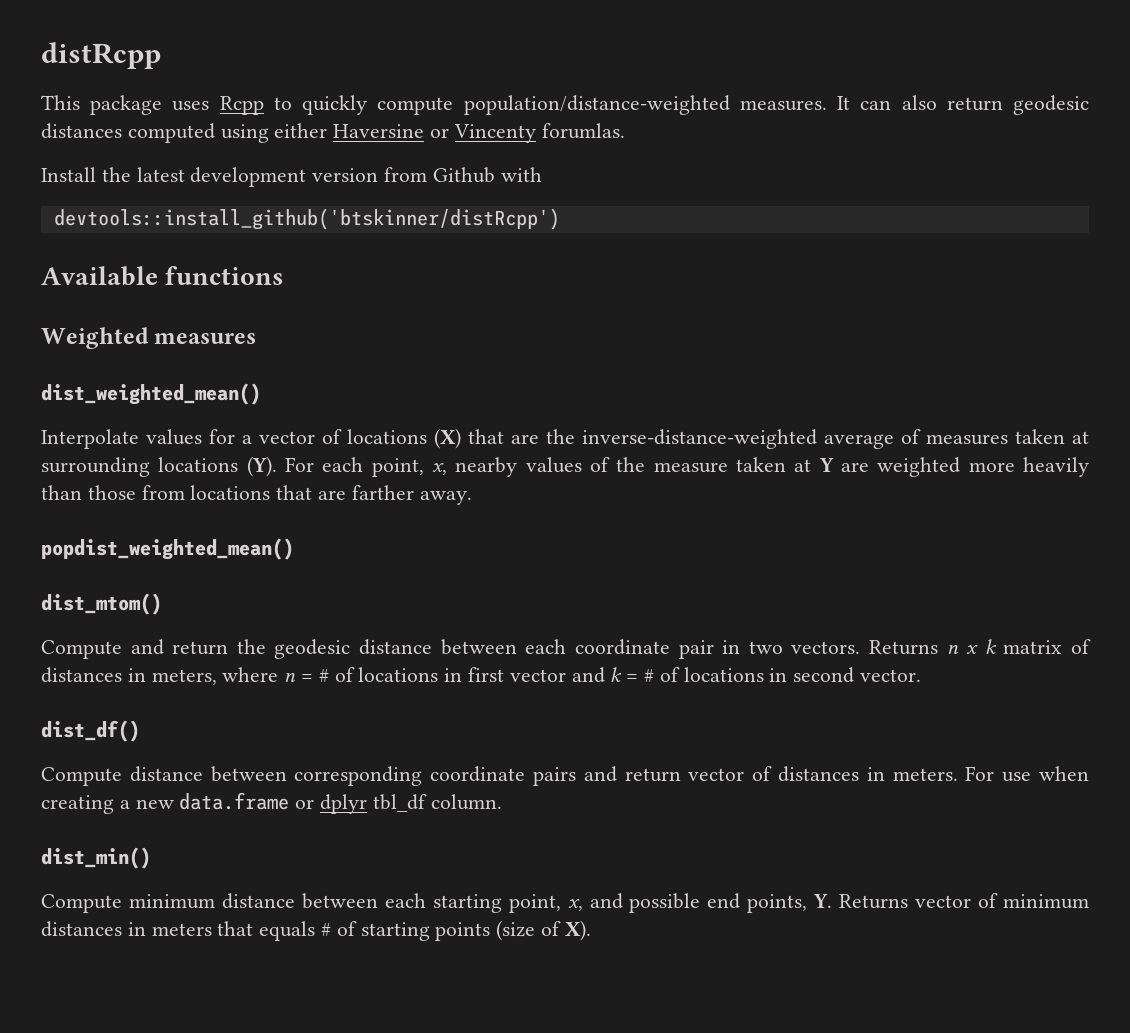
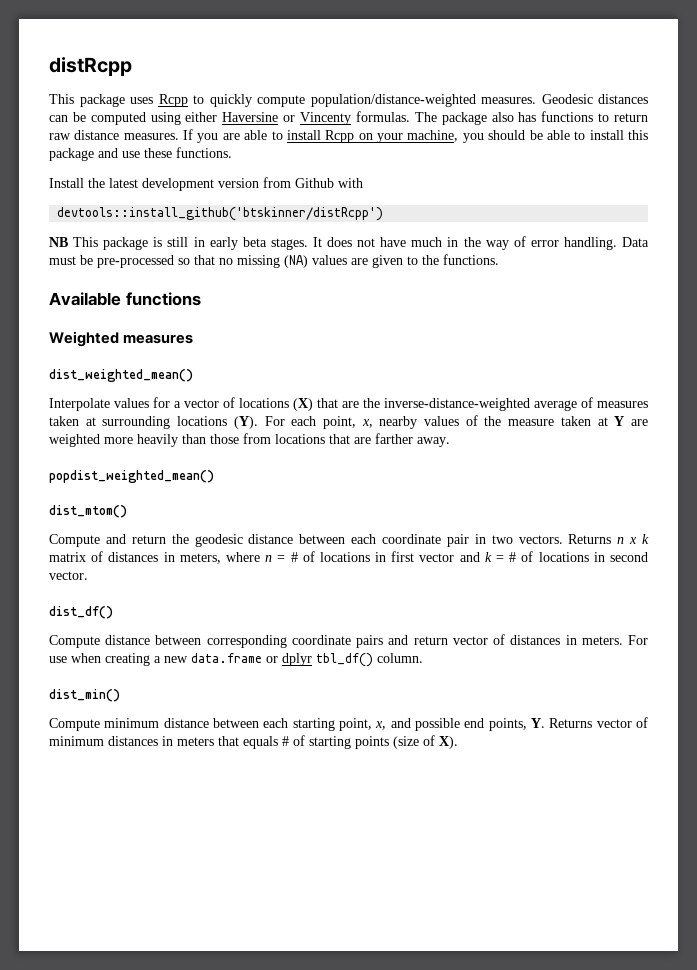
[837,95,1090,115] [41,123,122,139] It can also return geodesic distances -> [541,94,648,104] [49,112,86,122] Geodesic distances can be
[541,123,625,139] forumlas. -> [355,111,649,125] [49,129,648,143] [49,147,232,161] formulas. The package also has functions to return raw distance measures. If you are able to install Rcpp on your machine, you should be able to install this package and use these functions.
(560, 219) none -> [49,236,650,250] [49,254,499,268] // NB This package is still in early beta stages. It does not have much in the way of error handling. Data must be pre-processed so that no missing (NA) values are given to the functions.
[372,794,427,812] tbl_df -> [316,653,373,667] tbl_df()

